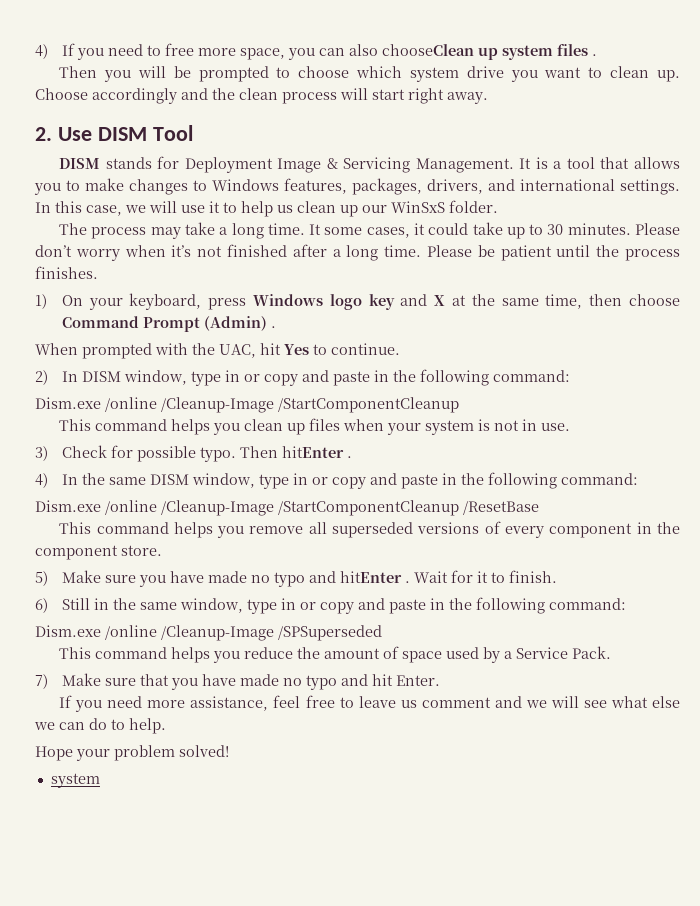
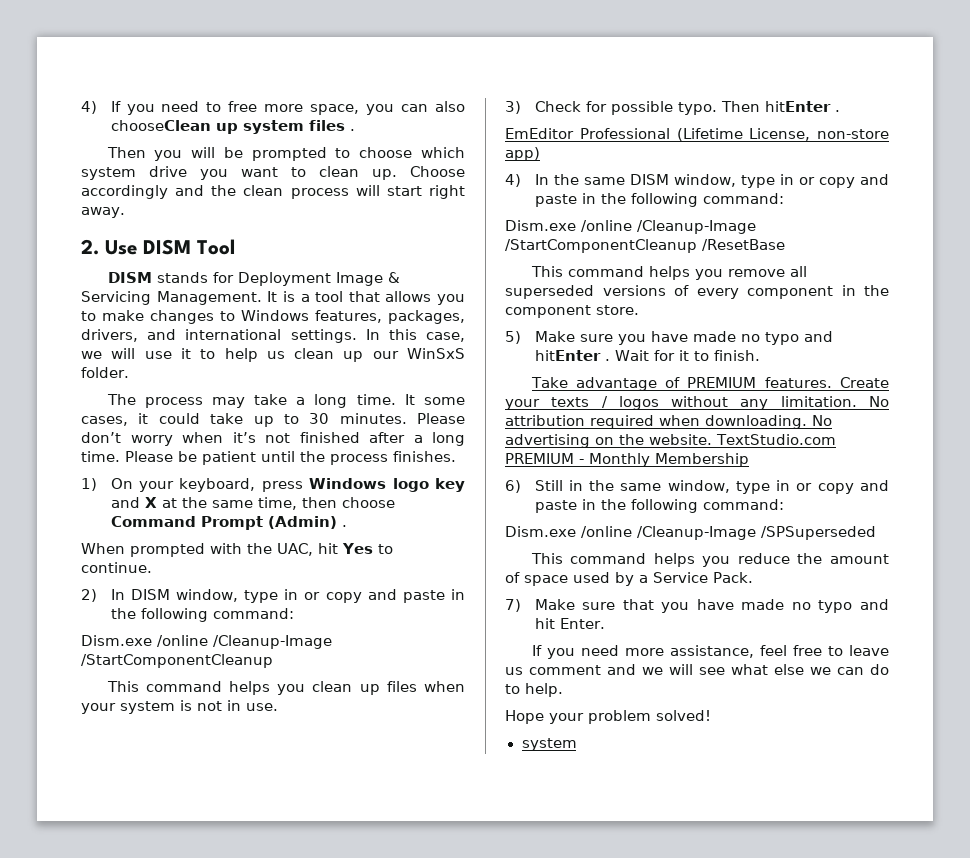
(352, 457) none -> [505,128,889,141] [505,147,540,161] // EmEditor Professional (Lifetime License, non-store app)
(557, 576) none -> [530,377,889,391] [505,396,889,410] [505,415,832,429] [505,434,836,448] [505,453,749,467] // Take advantage of PREMIUM features. Create your texts / logos without any limitation. No attribution required when downloading. No advertising on the website. TextStudio.com PREMIUM - Monthly Membership

